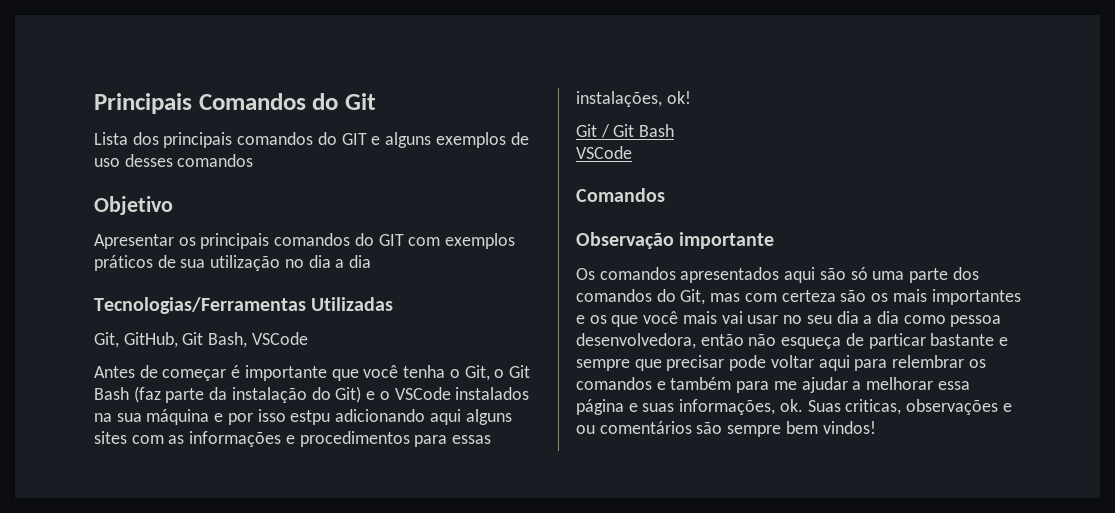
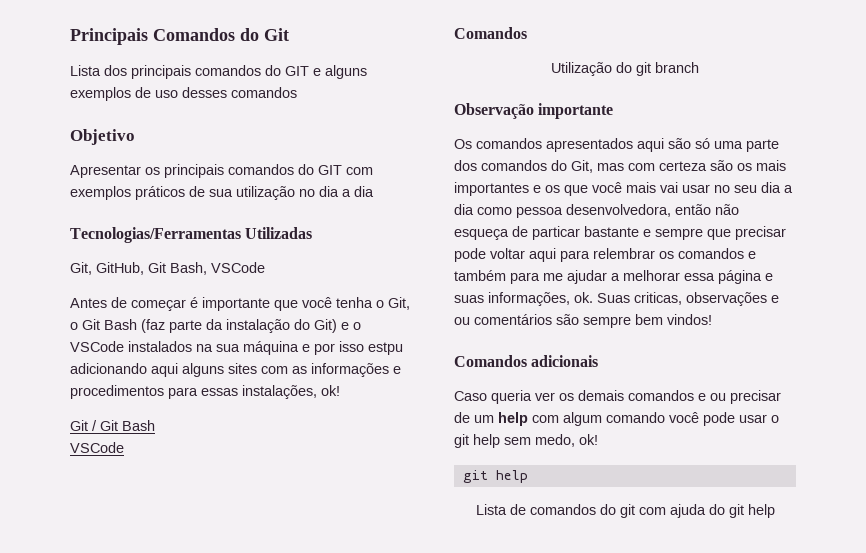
(665, 195) none -> [551,62,699,76] // Utilização do git branch
(876, 427) none -> [454,355,599,367] [454,390,781,404] [454,412,779,426] [454,434,598,448] [462,470,528,483] [475,504,775,518] // Comandos adicionais // Caso queria ver os demais comandos e ou precisar de um help com algum comando você pode usar o git help sem medo, ok! // git help // Lista de comandos do git com ajuda do git help

